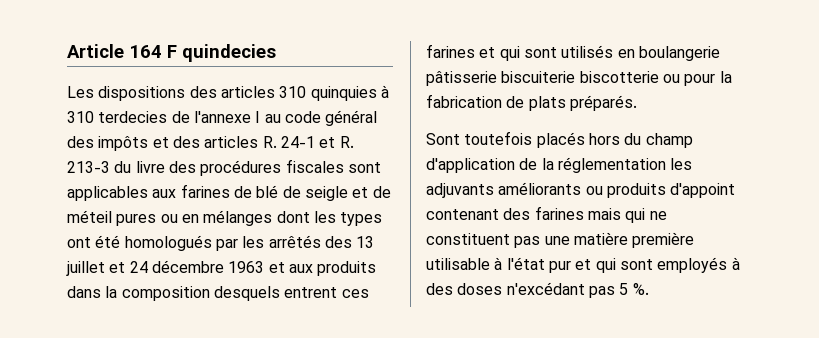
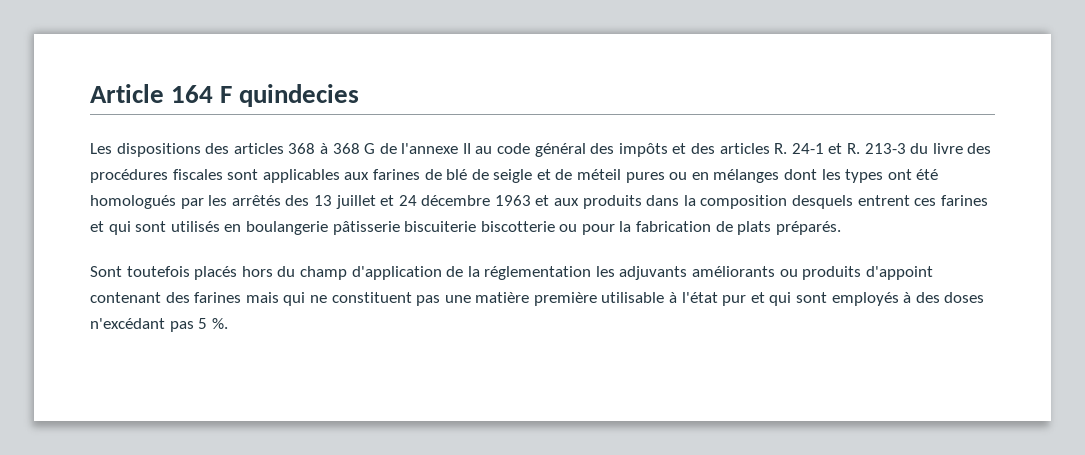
[279,85,389,101] [67,111,168,123] 310 quinquies à 310 terdecies -> [288,143,376,154] 368 à 368 G
[255,111,261,123] I -> [462,143,471,154] II

